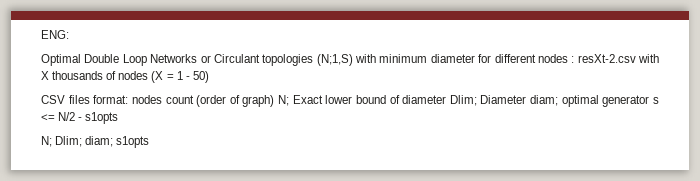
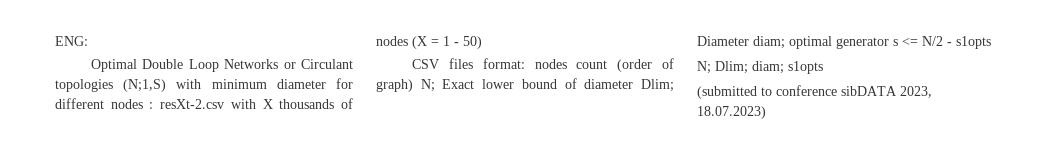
(150, 142) none -> [697,85,932,99] [697,106,766,119] // (submitted to conference sibDATA 2023, 18.07.2023)

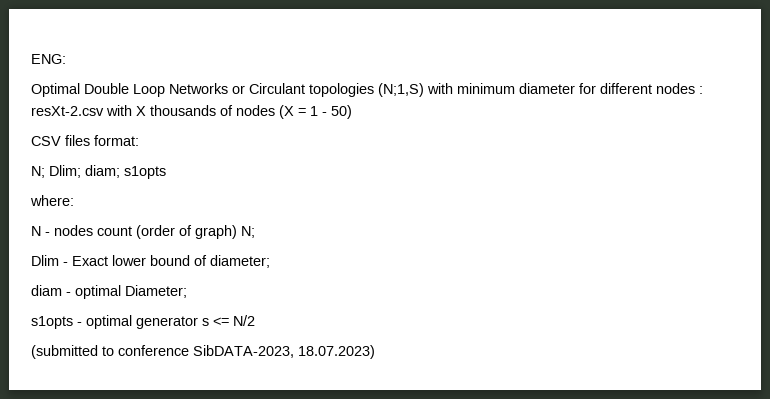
(525, 63) none -> [31,165,166,179] [30,195,74,206] [31,226,50,236] // N; Dlim; diam; s1opts // where: // N -
(435, 85) none -> [31,255,68,266] // Dlim -
[584,79,674,92] [697,36,785,49] diameter Dlim; Diameter diam; -> [210,255,270,268] [31,285,187,299] [31,316,82,329] diameter; // diam - optimal Diameter; // s1opts -
[947,36,991,49] [697,61,823,74] - s1opts // N; Dlim; diam; s1opts -> (255, 320) none
[841,86,932,98] sibDATA 2023, -> [193,345,294,358] SibDATA-2023,

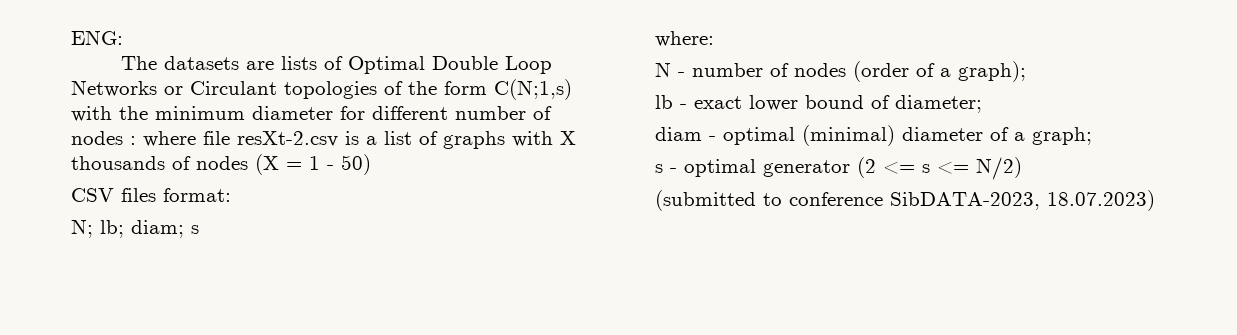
(66, 59) none -> [121,56,344,70] The datasets are lists of
[378,83,703,97] [31,106,104,116] (N;1,S) with minimum diameter for different nodes : resXt-2.csv -> [384,79,572,100] [71,106,552,122] [71,131,505,149] of the form C(N;1,s) with the minimum diameter for different number of nodes : where file resXt-2.csv is a list of graphs
[49,165,166,179] Dlim; diam; s1opts -> [100,220,199,238] lb; diam; s
[54,225,255,239] [31,255,108,266] nodes count (order of graph) N; // Dlim - Exact -> [692,61,1026,82] [655,95,742,109] number of nodes (order of a graph); // lb - exact
[125,285,187,298] [31,316,73,329] Diameter; // s1opts -> [802,125,1092,146] [655,164,663,173] (minimal) diameter of a graph; // s
(198, 322) none -> [857,157,915,178] (2 <=
[233,315,255,326] N/2 -> [976,157,1022,180] N/2)

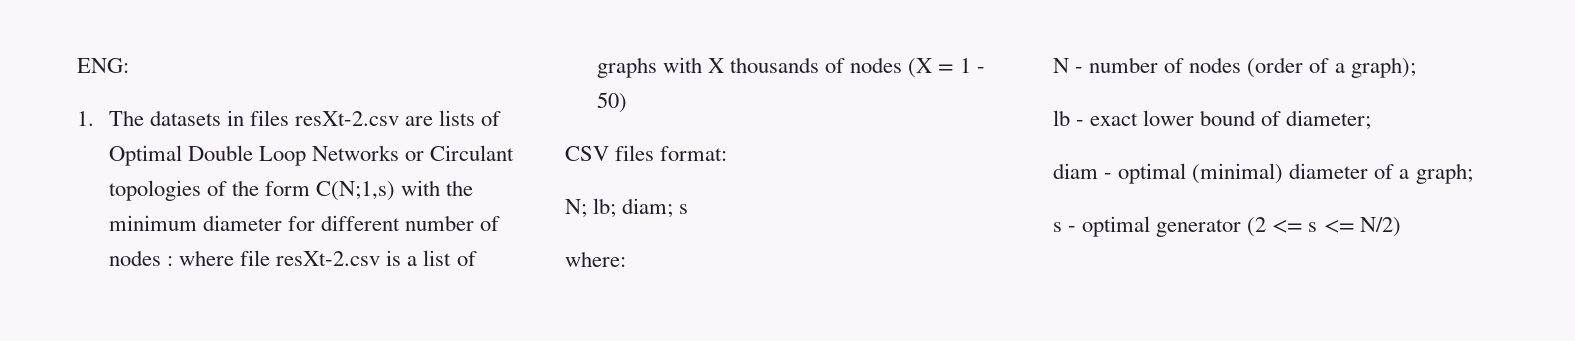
(123, 37) none -> [77,111,94,126] 1.
(240, 63) none -> [227,110,400,126] in files resXt-2.csv
[655,190,1155,211] // (submitted to conference SibDATA-2023, 18.07.2023) -> (1401, 227) none

